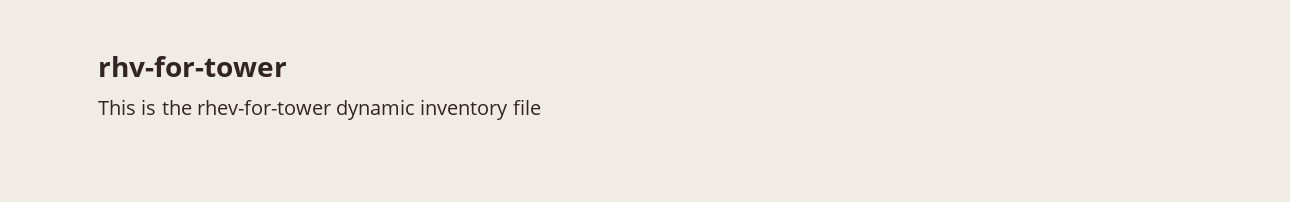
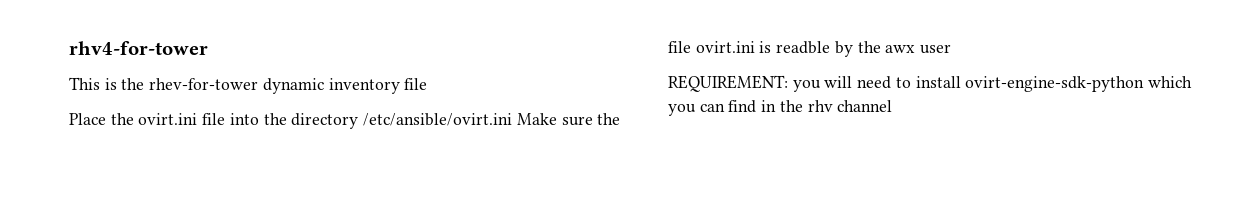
[98,56,287,77] rhv-for-tower -> [69,41,208,55] rhv4-for-tower
(541, 107) none -> [69,113,621,129] [668,41,952,57] [668,75,1193,92] [668,100,893,116] // Place the ovirt.ini file into the directory /etc/ansible/ovirt.ini Make sure the file ovirt.ini is readble by the awx user // REQUIREMENT: you will need to install ovirt-engine-sdk-python which you can find in the rhv channel

